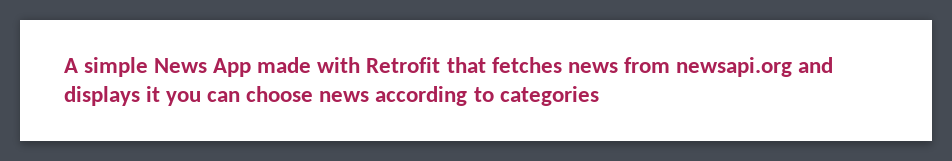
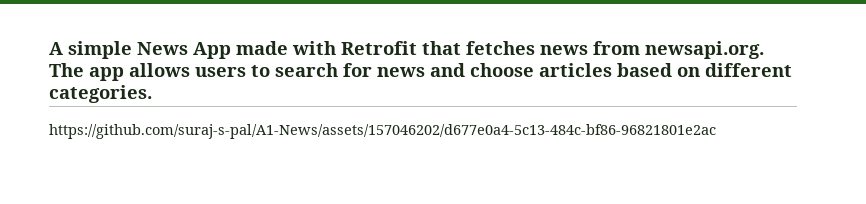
[675,57,833,77] [64,86,599,106] newsapi.org and displays it you can choose news according to categories -> [645,41,764,59] [49,63,792,81] [49,85,152,103] [49,124,716,139] newsapi.org. The app allows users to search for news and choose articles based on different categories. // https://github.com/suraj-s-pal/A1-News/assets/157046202/d677e0a4-5c13-484c-bf86-96821801e2ac

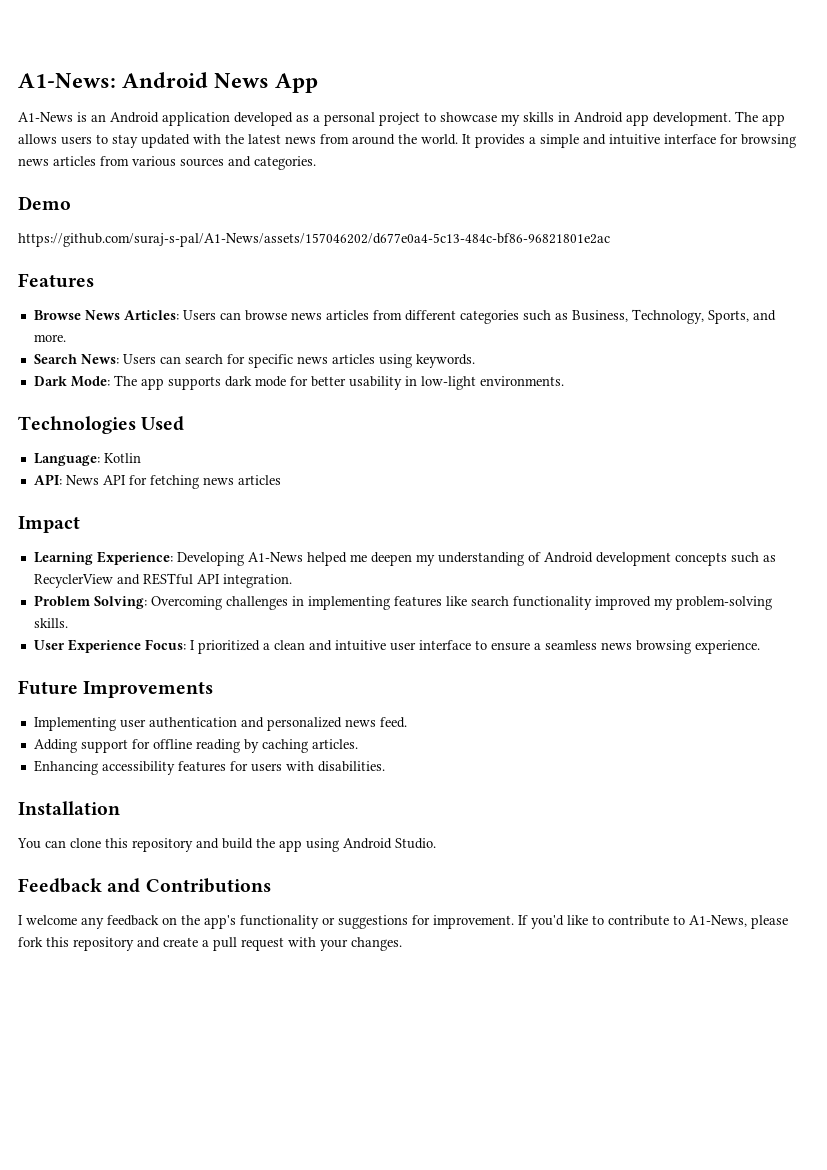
[49,41,132,59] A simple -> [18,72,209,88] A1-News: Android
[236,41,764,59] made with Retrofit that fetches news from newsapi.org. -> [18,112,731,126] // A1-News is an Android application developed as a personal project to showcase my skills in Android app development.
[275,63,792,77] [49,85,152,103] [49,124,716,139] search for news and choose articles based on different categories. // https://github.com/suraj-s-pal/A1-News/assets/157046202/d677e0a4-5c13-484c-bf86-96821801e2ac -> [112,134,796,148] [18,156,316,170] [18,196,71,210] [18,233,610,247] [18,273,94,288] [33,309,776,324] [33,334,66,342] [33,354,475,368] [33,375,564,390] [18,416,185,434] [33,453,141,466] [33,474,281,489] [18,516,80,533] [33,551,776,566] [33,573,292,588] [33,595,772,610] [33,618,68,628] [33,639,760,654] [18,680,214,698] [33,717,407,731] [33,739,358,753] [33,760,385,775] [18,801,120,815] [17,838,436,852] [18,878,271,893] [18,915,788,929] [18,937,402,951] stay updated with the latest news from around the world. It provides a simple and intuitive interface for browsing news articles from various sources and categories. // Demo // https://github.com/suraj-s-pal/A1-News/assets/157046202/d677e0a4-5c13-484c-bf86-96821801e2ac // Features // Browse News Articles: Users can browse news articles from different categories such as Business, Technology, Sports, and more. // Search News: Users can search for specific news articles using keywords. // Dark Mode: The app supports dark mode for better usability in low-light environments. // Technologies Used // Language: Kotlin // API: News API for fetching news articles // Impact // Learning Experience: Developing A1-News helped me deepen my understanding of Android development concepts such as RecyclerView and RESTful API integration. // Problem Solving: Overcoming challenges in implementing features like search functionality improved my problem-solving skills. // User Experience Focus: I prioritized a clean and intuitive user interface to ensure a seamless news browsing experience. // Future Improvements // Implementing user authentication and personalized news feed. // Adding support for offline reading by caching articles. // Enhancing accessibility features for users with disabilities. // Installation // You can clone this repository and build the app using Android Studio. // Feedback and Contributions // I welcome any feedback on the app's functionality or suggestions for improvement. If you'd like to contribute to A1-News, please fork this repository and create a pull request with your changes.

